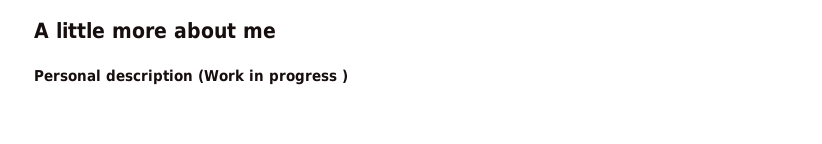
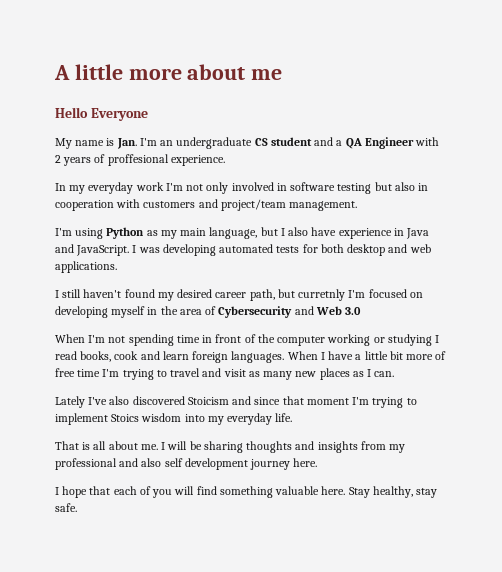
[34,69,348,85] Personal description (Work in progress ) -> [55,107,148,121] [55,137,440,149] [55,154,225,166] [55,182,429,194] [55,199,358,211] [55,227,430,239] [55,244,431,256] [55,261,117,273] [55,289,423,301] [55,306,362,318] [55,334,440,346] [55,351,447,363] [55,368,395,380] [55,396,417,408] [55,413,293,425] [55,441,406,453] [55,458,318,470] [55,486,438,498] [55,503,77,512] Hello Everyone // My name is Jan. I'm an undergraduate CS student and a QA Engineer with 2 years of proffesional experience. // In my everyday work I'm not only involved in software testing but also in cooperation with customers and project/team management. // I'm using Python as my main language, but I also have experience in Java and JavaScript. I was developing automated tests for both desktop and web applications. // I still haven't found my desired career path, but curretnly I'm focused on developing myself in the area of Cybersecurity and Web 3.0 // When I'm not spending time in front of the computer working or studying I read books, cook and learn foreign languages. When I have a little bit more of free time I'm trying to travel and visit as many new places as I can. // Lately I've also discovered Stoicism and since that moment I'm trying to implement Stoics wisdom into my everyday life. // That is all about me. I will be sharing thoughts and insights from my professional and also self development journey here. // I hope that each of you will find something valuable here. Stay healthy, stay safe.

